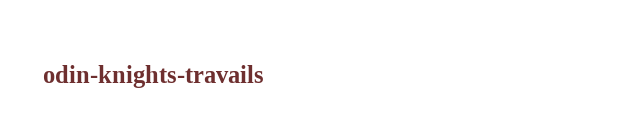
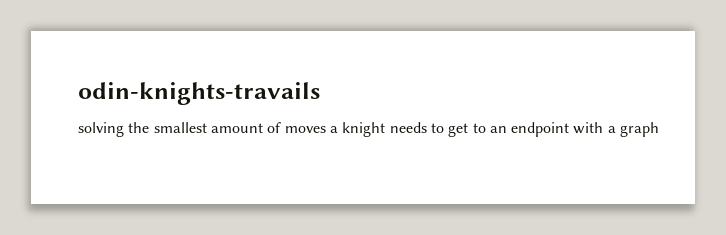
(264, 76) none -> [78,122,660,137] // solving the smallest amount of moves a knight needs to get to an endpoint with a graph

